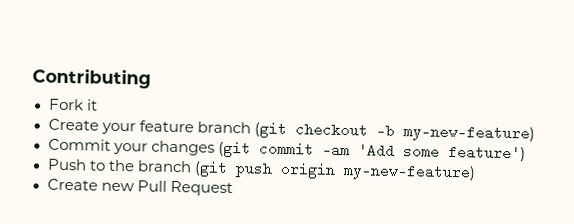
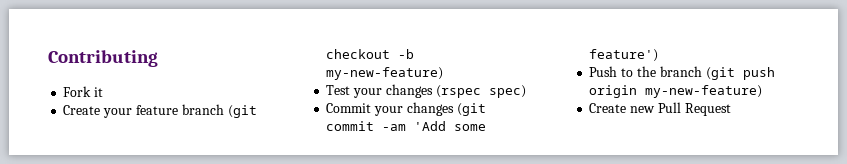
(535, 133) none -> [326,84,526,98] // Test your changes (rspec spec)

